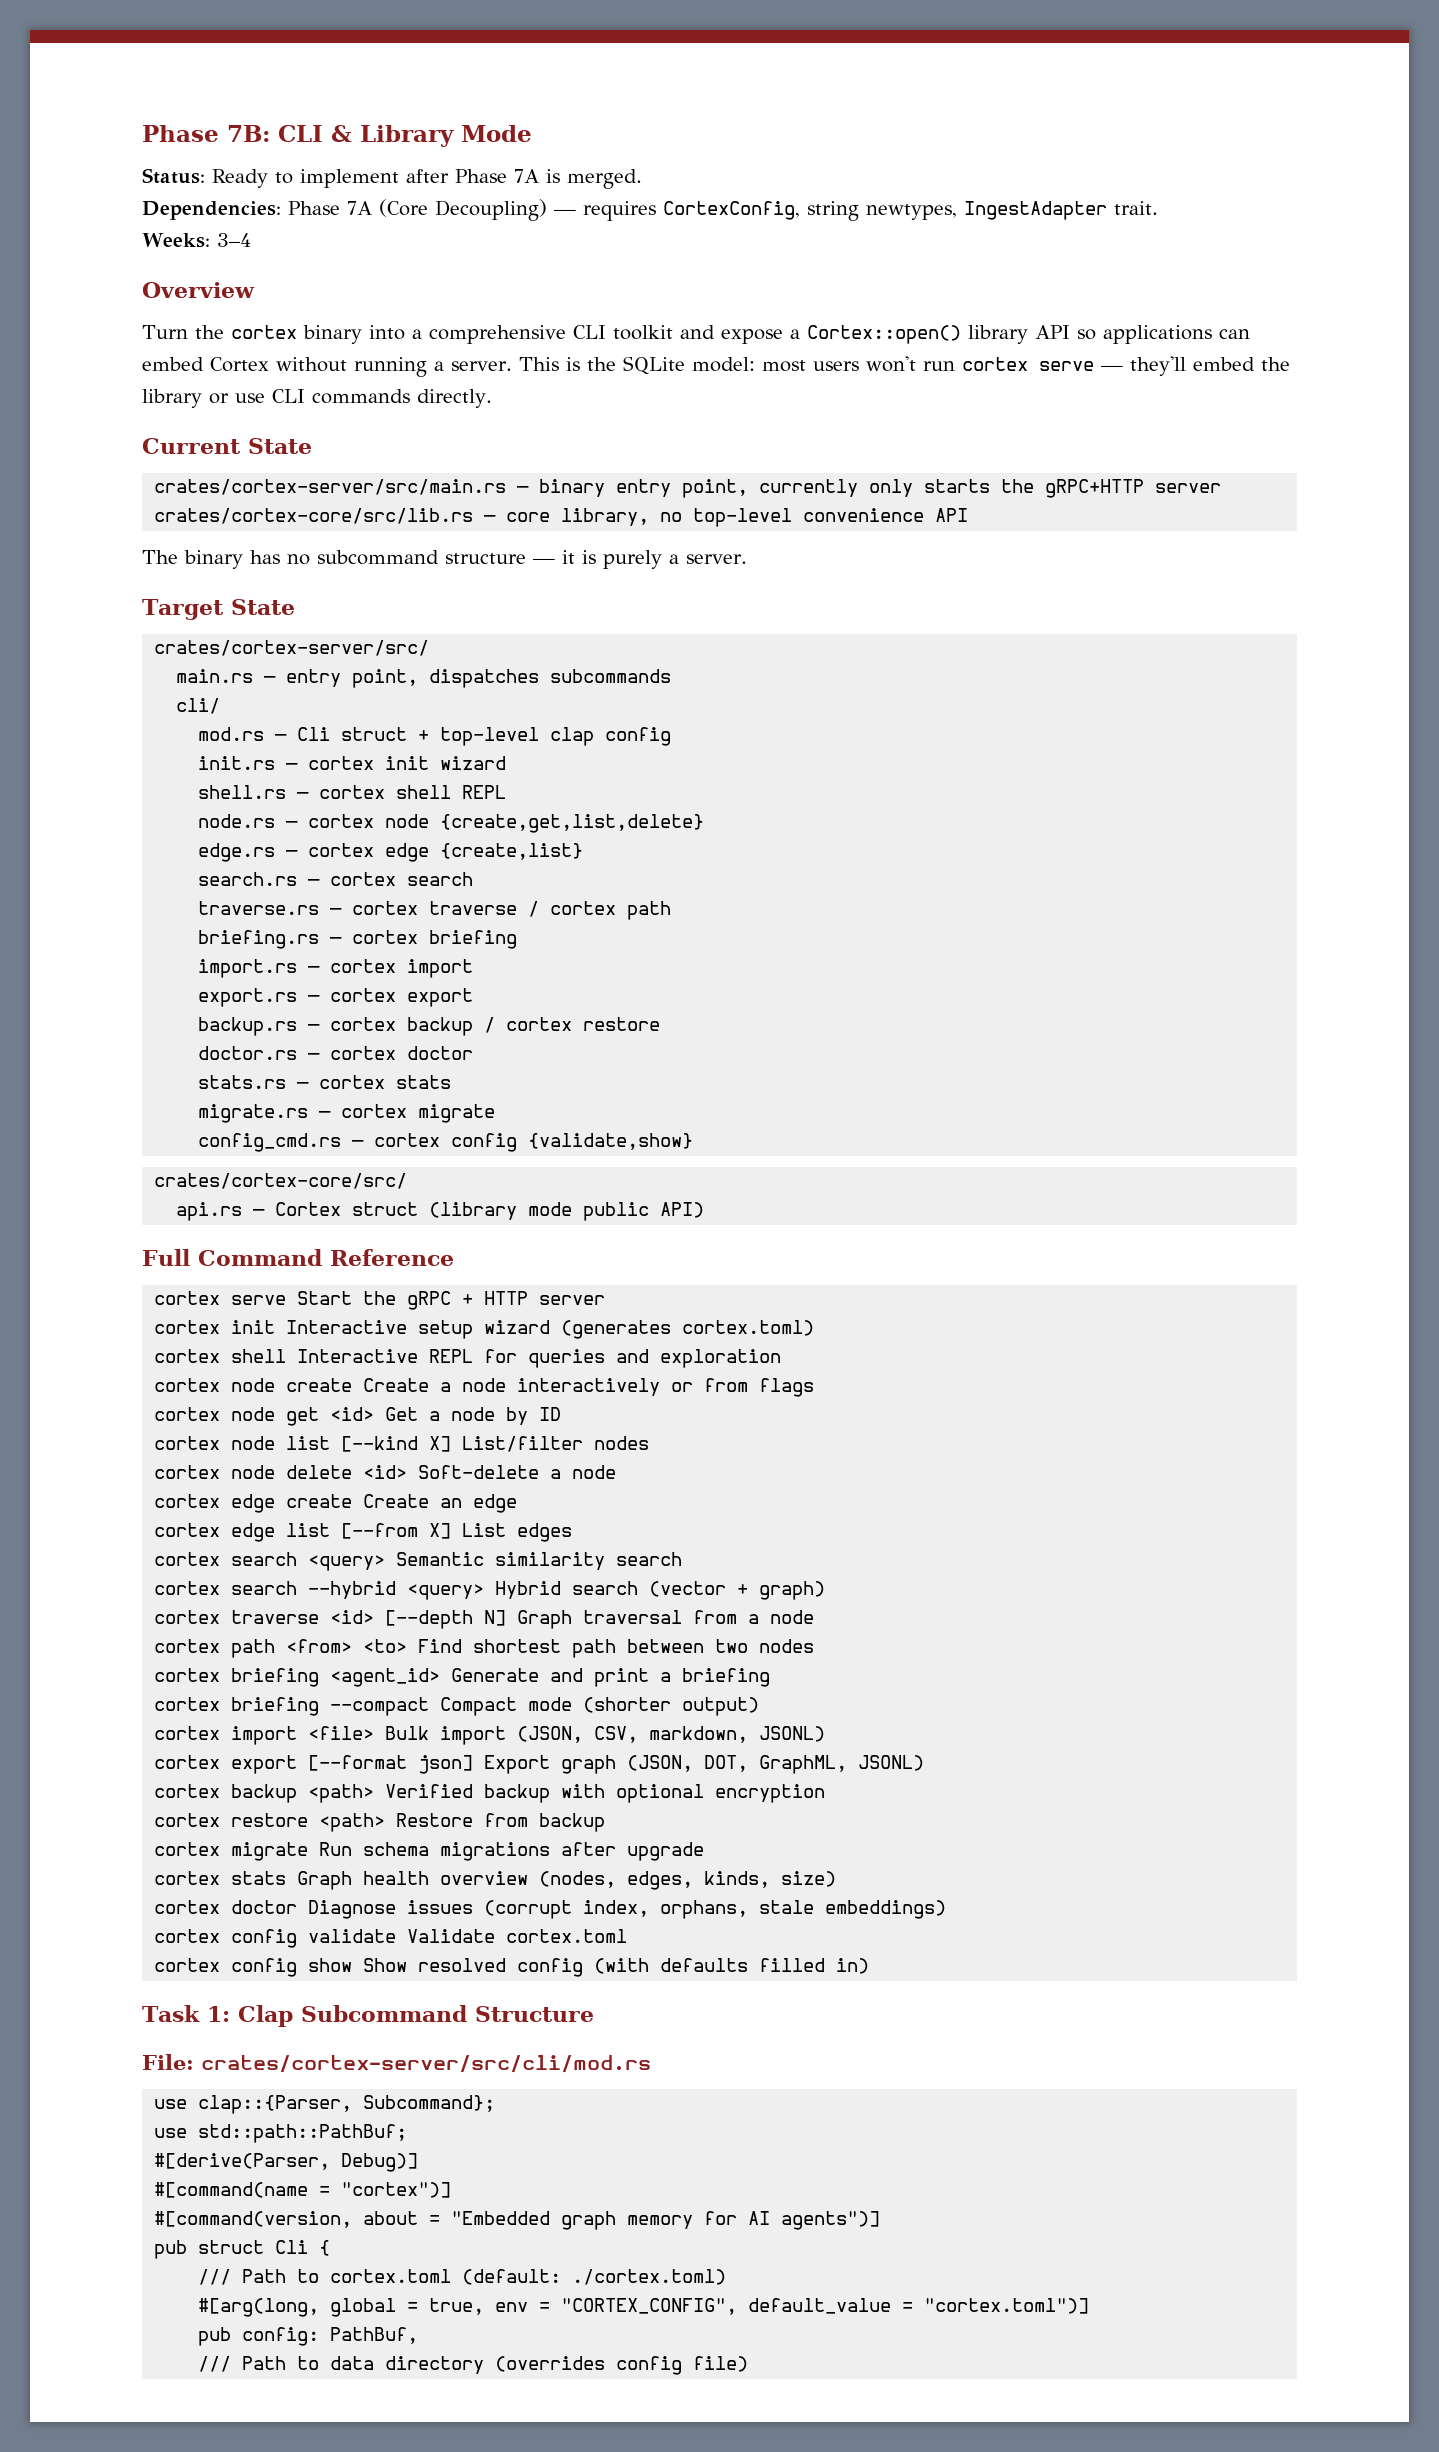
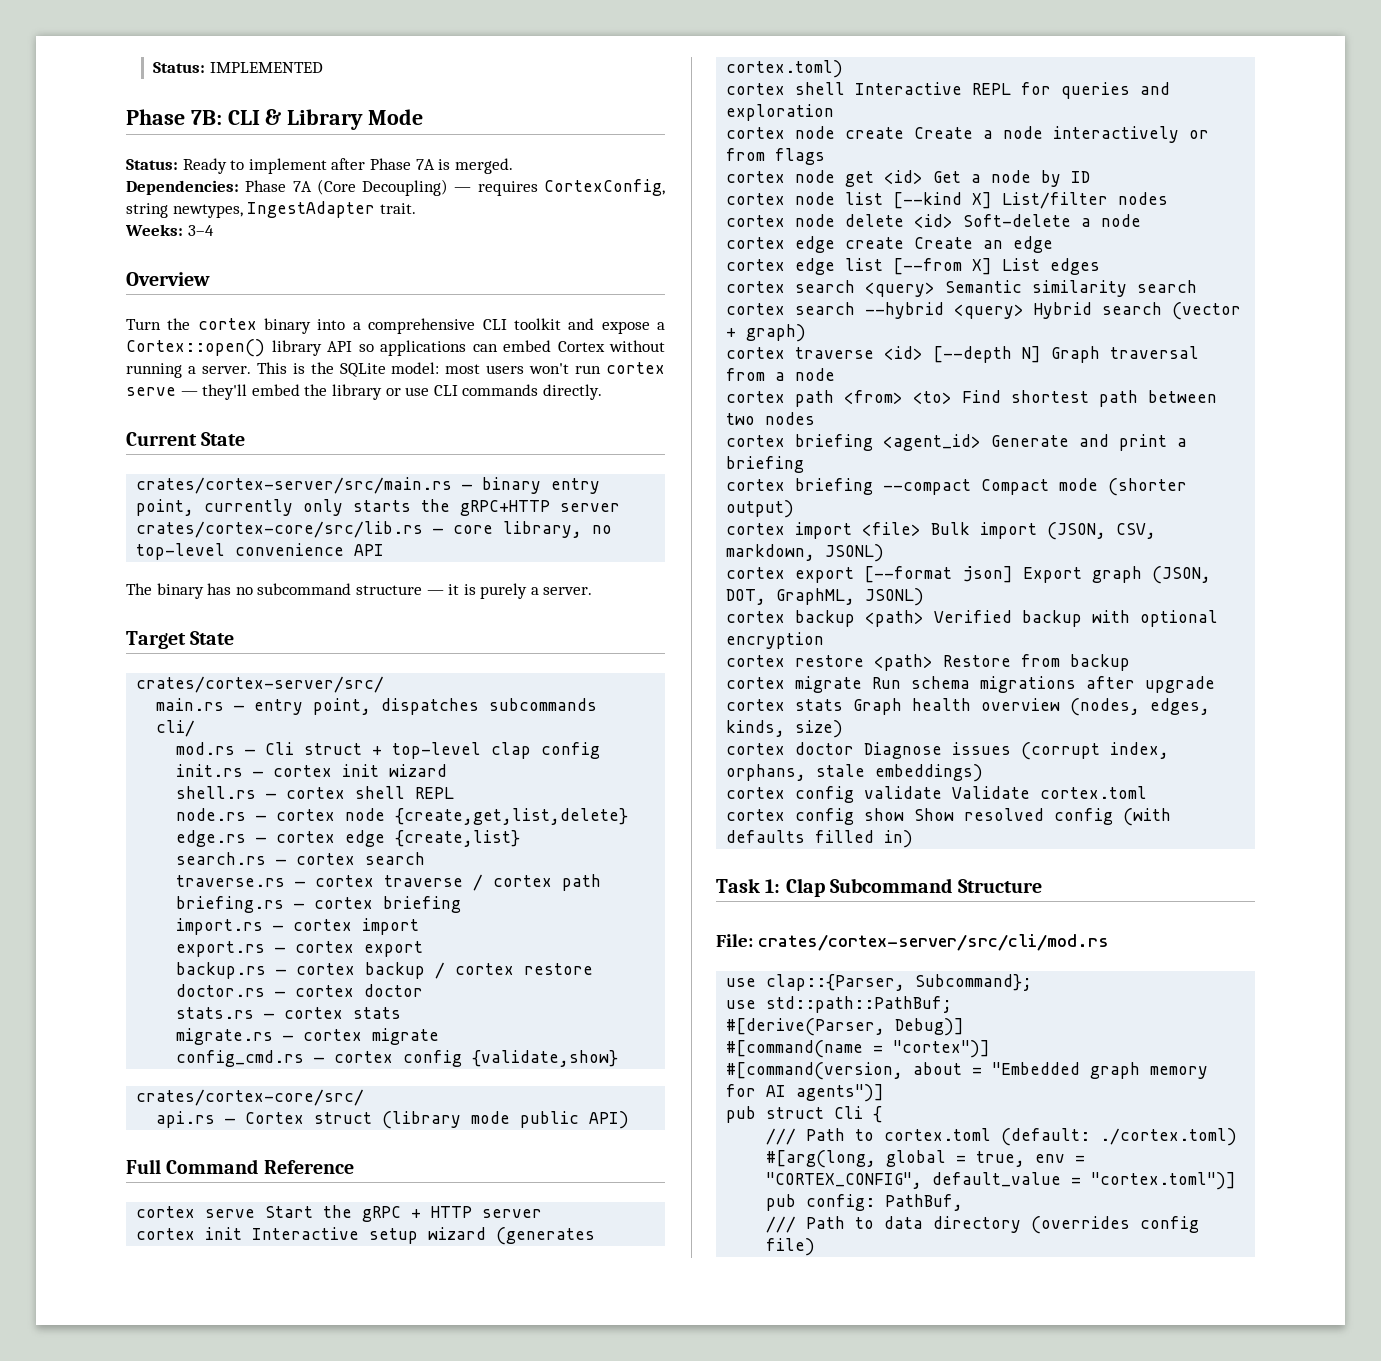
(142, 133) none -> [153,62,323,73] Status: IMPLEMENTED //

